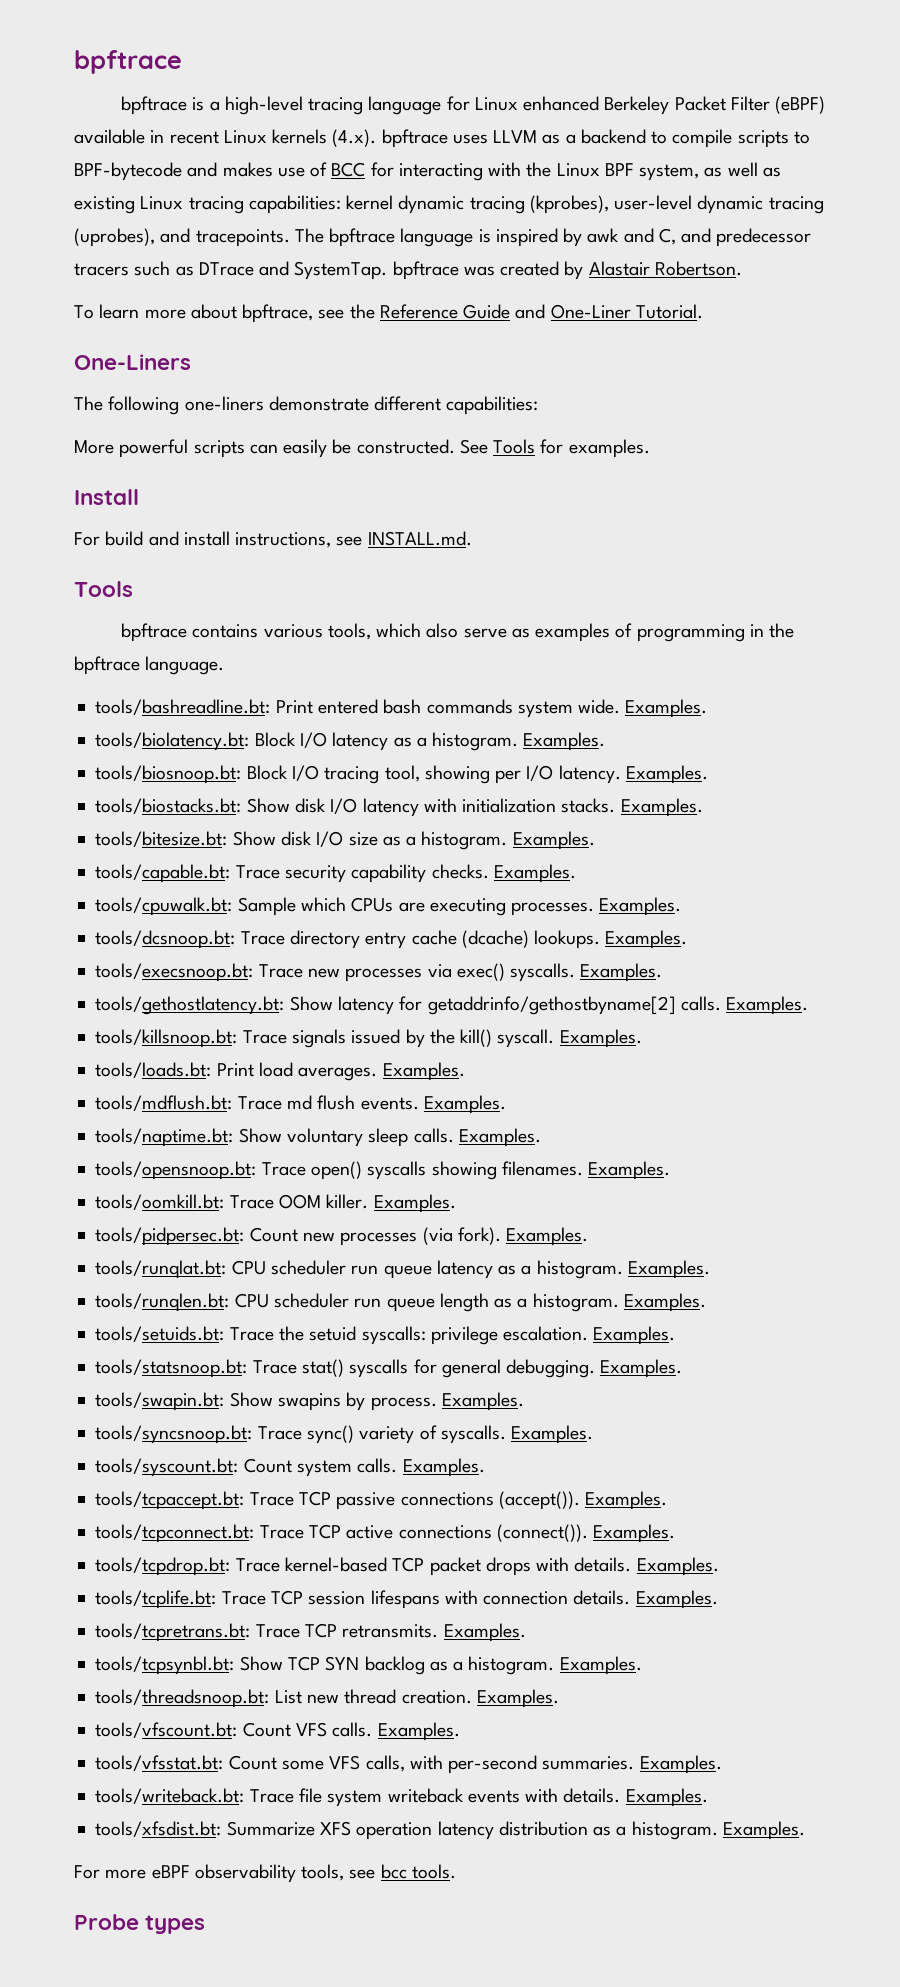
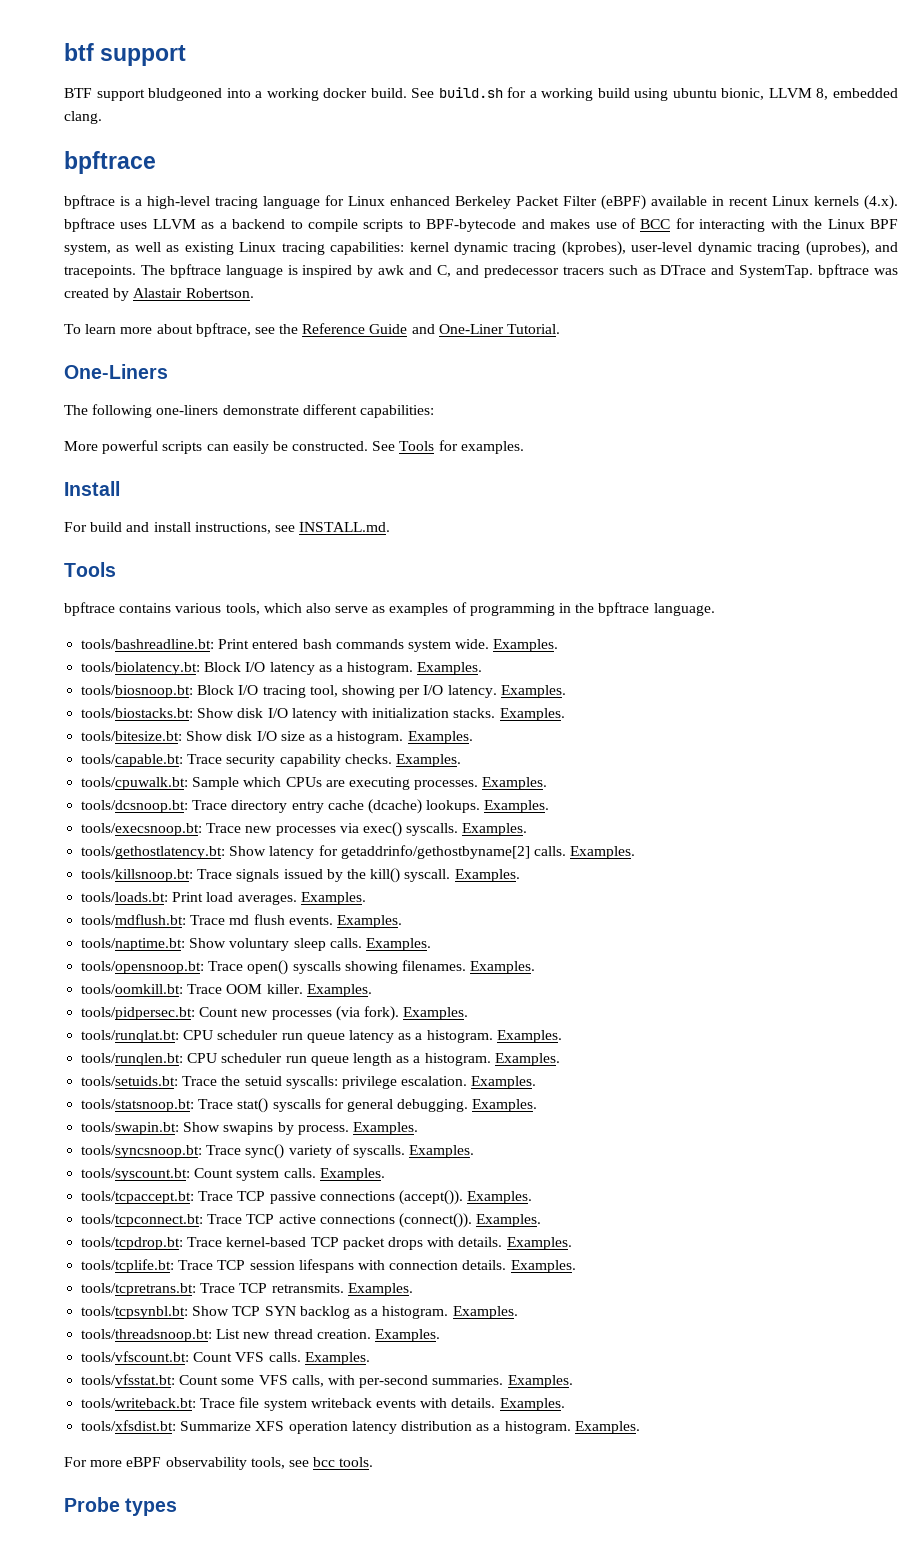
(74, 62) none -> [64,43,187,66] [64,87,898,101] [64,111,102,124] btf support // BTF support bludgeoned into a working docker build. See build.sh for a working build using ubuntu bionic, LLVM 8, embedded clang. //

